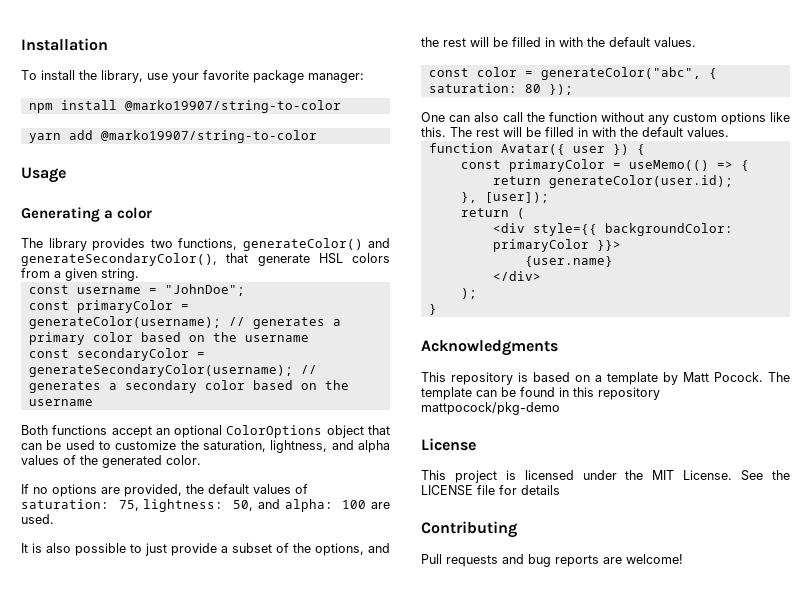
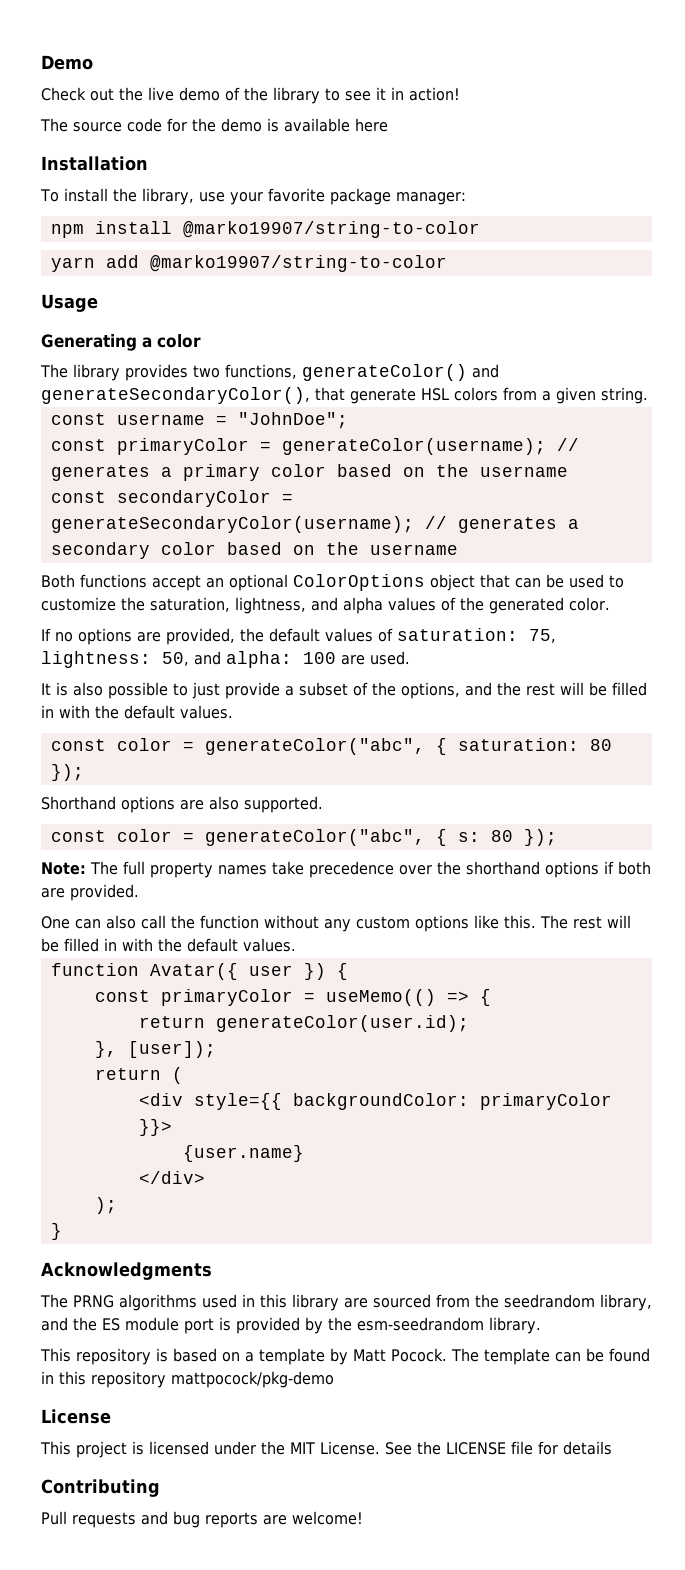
(21, 44) none -> [41,55,93,70] [41,87,460,104] [40,118,388,132] Demo // Check out the live demo of the library to see it in action! // The source code for the demo is available here //
(573, 89) none -> [41,796,323,813] [50,829,557,846] [41,861,651,878] [41,884,139,901] // Shorthand options are also supported. // const color = generateColor("abc", { s: 80 }); // Note: The full property names take precedence over the shorthand options if both are provided.
(558, 348) none -> [40,1294,652,1311] [41,1317,541,1334] // The PRNG algorithms used in this library are sourced from the seedrandom library, and the ES module port is provided by the esm-seedrandom library.

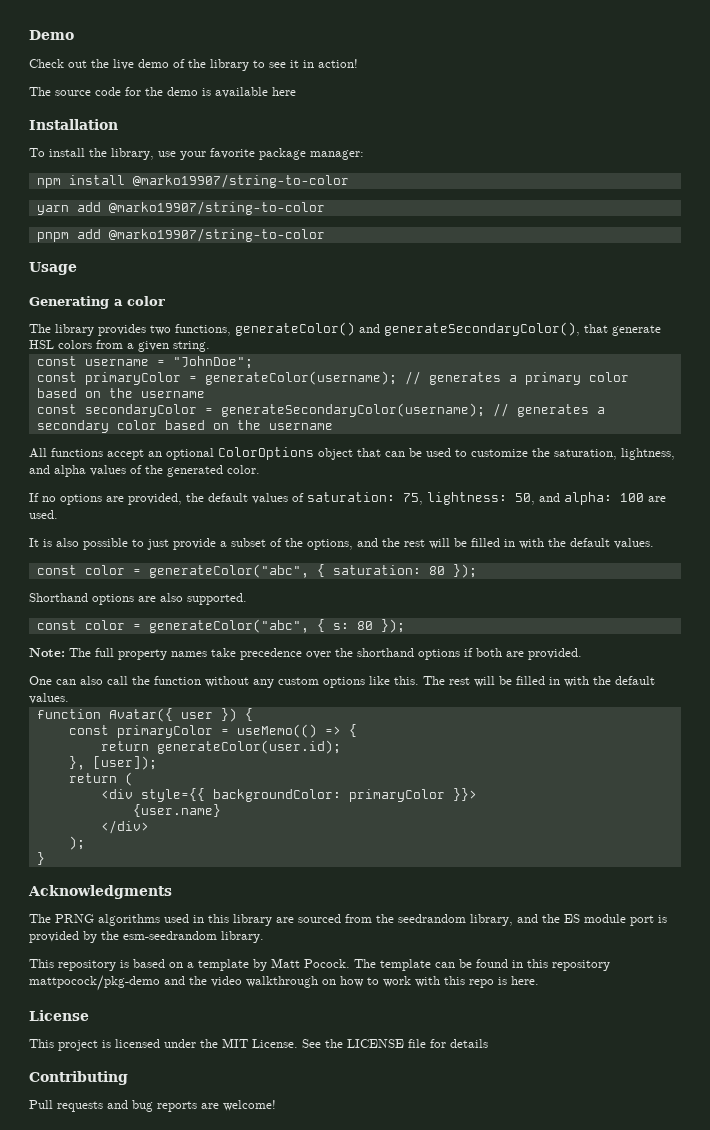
(447, 263) none -> [36,228,325,242] // pnpm add @marko19907/string-to-color
[41,574,75,588] Both -> [29,448,47,458] All
(334, 1379) none -> [164,976,539,988] and the video walkthrough on how to work with this repo is here.

